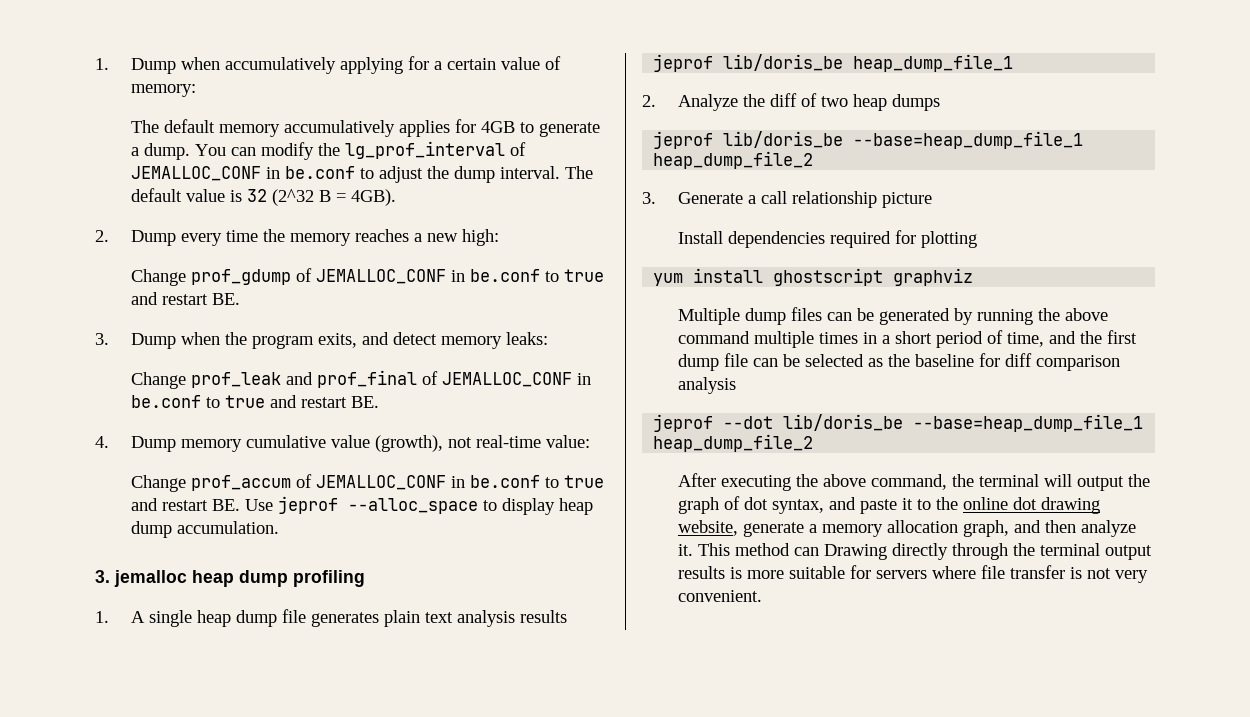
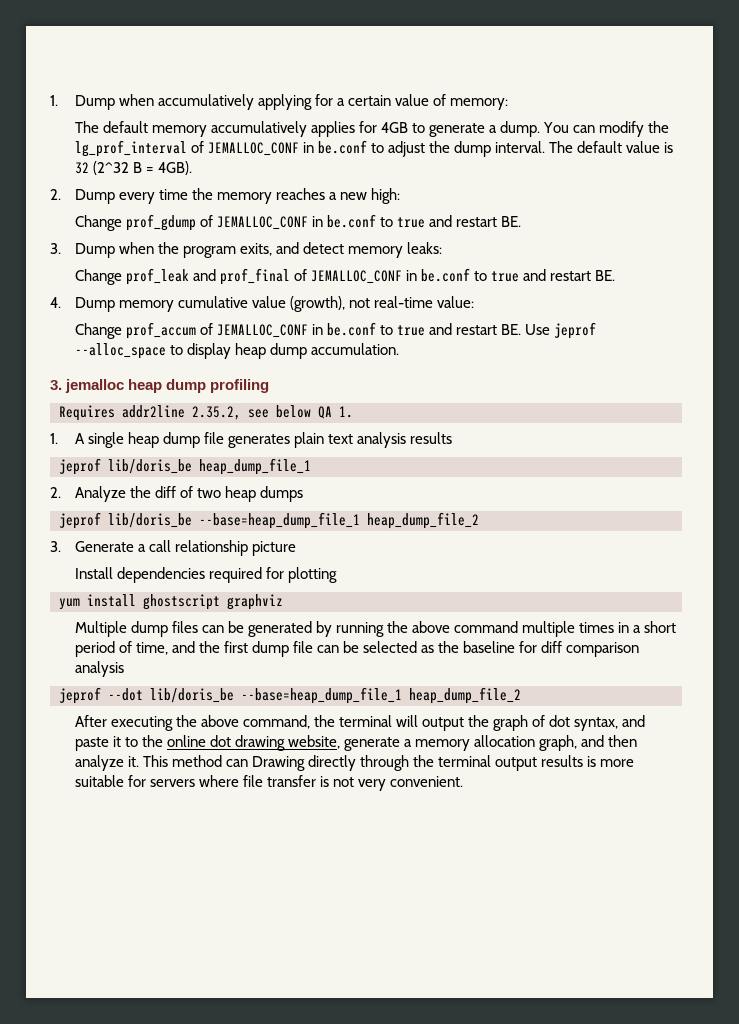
(365, 578) none -> [59,405,353,421] // Requires addr2line 2.35.2, see below QA 1.

